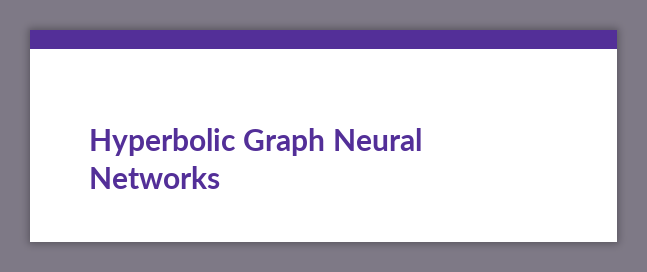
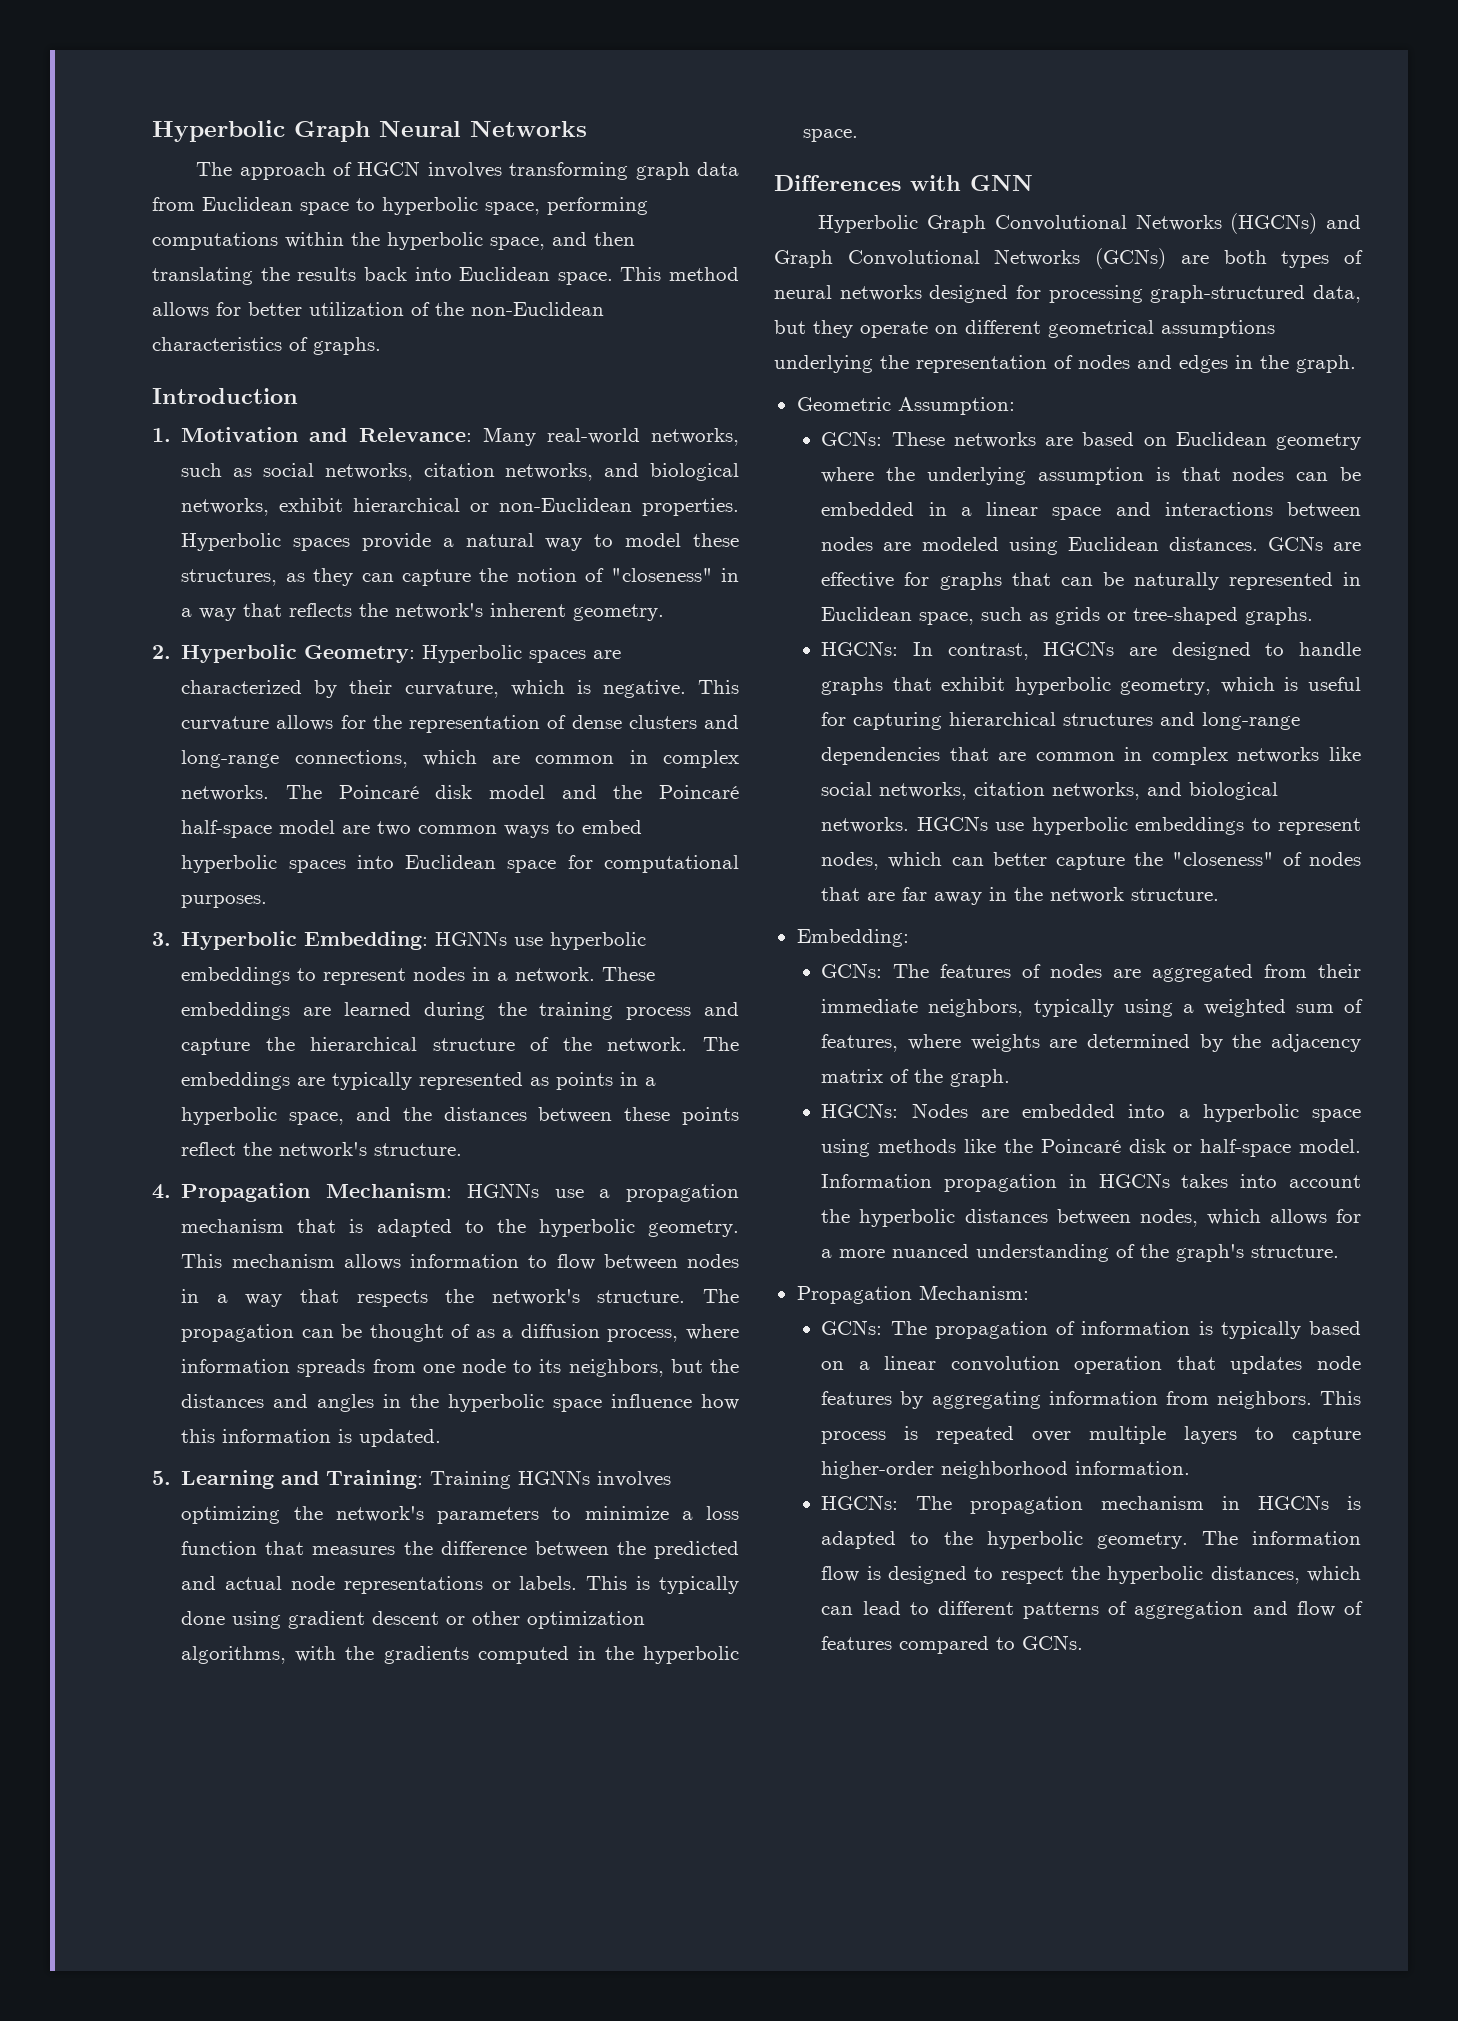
(220, 177) none -> [196,161,739,180] [152,197,648,215] [152,232,635,250] [152,267,739,285] [152,302,604,318] [152,337,381,355] [152,388,298,404] [152,427,739,446] [181,463,739,481] [181,498,739,516] [181,533,739,551] [181,568,739,586] [181,603,665,621] [152,644,622,663] [181,680,739,698] [181,715,739,733] [181,750,739,768] [181,785,740,801] [181,820,643,838] [181,855,739,873] [181,895,268,908] [152,931,647,950] [181,967,656,985] [181,1002,739,1020] [181,1037,739,1055] [181,1072,657,1090] [181,1107,739,1125] [181,1142,463,1158] [152,1183,739,1202] [181,1219,739,1237] [181,1254,739,1270] [181,1289,739,1307] [181,1324,739,1342] [181,1359,740,1377] [181,1394,739,1412] [181,1429,442,1447] [152,1470,672,1489] [181,1506,739,1524] [181,1541,739,1559] [181,1576,739,1594] [181,1611,646,1629] [181,1646,739,1664] [803,129,859,142] [774,175,1033,191] [818,213,1361,234] [774,248,1363,269] [774,285,1361,303] [774,320,1275,338] [774,355,1356,373] [796,397,1015,415] [821,431,1361,450] [821,467,1361,485] [821,502,1361,520] [821,536,1361,555] [821,572,1361,590] [821,607,1314,625] [821,641,1361,660] [821,677,1361,695] [821,712,1301,730] [821,747,1361,765] [821,782,1279,800] [821,816,1361,835] [821,852,1361,870] [821,887,1220,905] [796,929,909,947] [821,963,1361,982] [821,999,1363,1017] [821,1034,1361,1052] [821,1069,1011,1087] [821,1103,1361,1122] [821,1139,1361,1157] [821,1173,1361,1192] [821,1209,1361,1227] [821,1244,1340,1262] [796,1285,1029,1304] [821,1320,1361,1339] [821,1356,1361,1374] [821,1391,1361,1409] [821,1426,1361,1444] [821,1461,1191,1479] [821,1495,1361,1514] [821,1531,1361,1549] [821,1566,1361,1584] [821,1601,1363,1619] [821,1635,1084,1654] // The approach of HGCN involves transforming graph data from Euclidean space to hyperbolic space, performing computations within the hyperbolic space, and then translating the results back into Euclidean space. This method allows for better utilization of the non-Euclidean characteristics of graphs. // Introduction // 1. Motivation and Relevance: Many real-world networks, such as social networks, citation networks, and biological networks, exhibit hierarchical or non-Euclidean properties. Hyperbolic spaces provide a natural way to model these structures, as they can capture the notion of "closeness" in a way that reflects the network's inherent geometry. // 2. Hyperbolic Geometry: Hyperbolic spaces are characterized by their curvature, which is negative. This curvature allows for the representation of dense clusters and long-range connections, which are common in complex networks. The Poincaré disk model and the Poincaré half-space model are two common ways to embed hyperbolic spaces into Euclidean space for computational purposes. // 3. Hyperbolic Embedding: HGNNs use hyperbolic embeddings to represent nodes in a network. These embeddings are learned during the training process and capture the hierarchical structure of the network. The embeddings are typically represented as points in a hyperbolic space, and the distances between these points reflect the network's structure. // 4. Propagation Mechanism: HGNNs use a propagation mechanism that is adapted to the hyperbolic geometry. This mechanism allows information to flow between nodes in a way that respects the network's structure. The propagation can be thought of as a diffusion process, where information spreads from one node to its neighbors, but the distances and angles in the hyperbolic space influence how this information is updated. // 5. Learning and Training: Training HGNNs involves optimizing the network's parameters to minimize a loss function that measures the difference between the predicted and actual node representations or labels. This is typically done using gradient descent or other optimization algorithms, with the gradients computed in the hyperbolic space. // Differences with GNN // Hyperbolic Graph Convolutional Networks (HGCNs) and Graph Convolutional Networks (GCNs) are both types of neural networks designed for processing graph-structured data, but they operate on different geometrical assumptions underlying the representation of nodes and edges in the graph. // Geometric Assumption: // GCNs: These networks are based on Euclidean geometry where the underlying assumption is that nodes can be embedded in a linear space and interactions between nodes are modeled using Euclidean distances. GCNs are effective for graphs that can be naturally represented in Euclidean space, such as grids or tree-shaped graphs. // HGCNs: In contrast, HGCNs are designed to handle graphs that exhibit hyperbolic geometry, which is useful for capturing hierarchical structures and long-range dependencies that are common in complex networks like social networks, citation networks, and biological networks. HGCNs use hyperbolic embeddings to represent nodes, which can better capture the "closeness" of nodes that are far away in the network structure. // Embedding: // GCNs: The features of nodes are aggregated from their immediate neighbors, typically using a weighted sum of features, where weights are determined by the adjacency matrix of the graph. // HGCNs: Nodes are embedded into a hyperbolic space using methods like the Poincaré disk or half-space model. Information propagation in HGCNs takes into account the hyperbolic distances between nodes, which allows for a more nuanced understanding of the graph's structure. // Propagation Mechanism: // GCNs: The propagation of information is typically based on a linear convolution operation that updates node features by aggregating information from neighbors. This process is repeated over multiple layers to capture higher-order neighborhood information. // HGCNs: The propagation mechanism in HGCNs is adapted to the hyperbolic geometry. The information flow is designed to respect the hyperbolic distances, which can lead to different patterns of aggregation and flow of features compared to GCNs.

